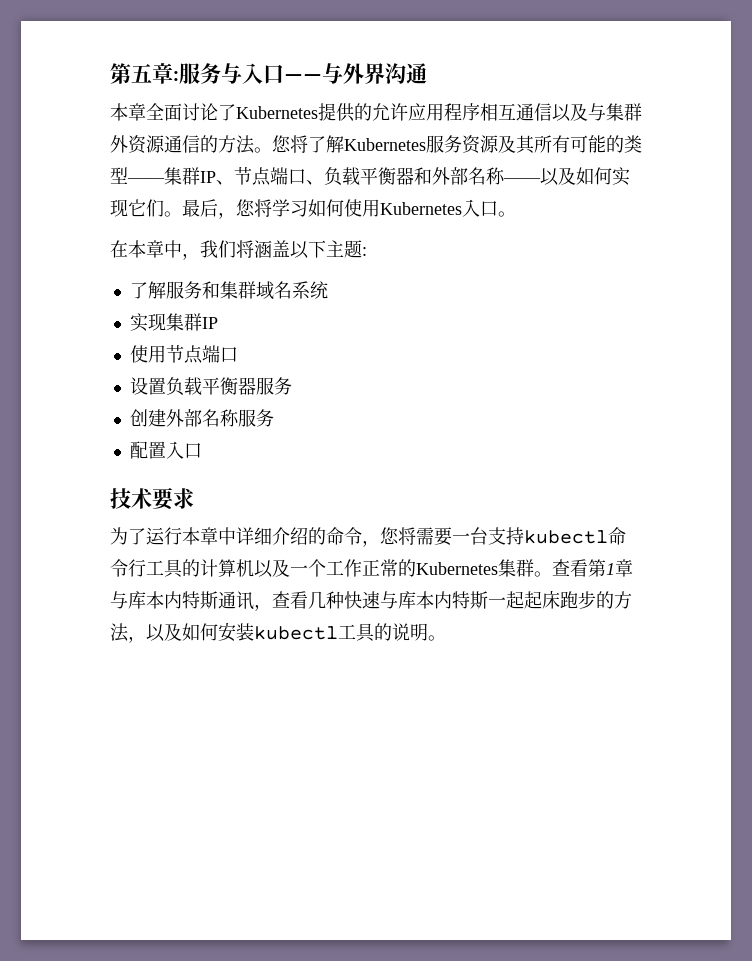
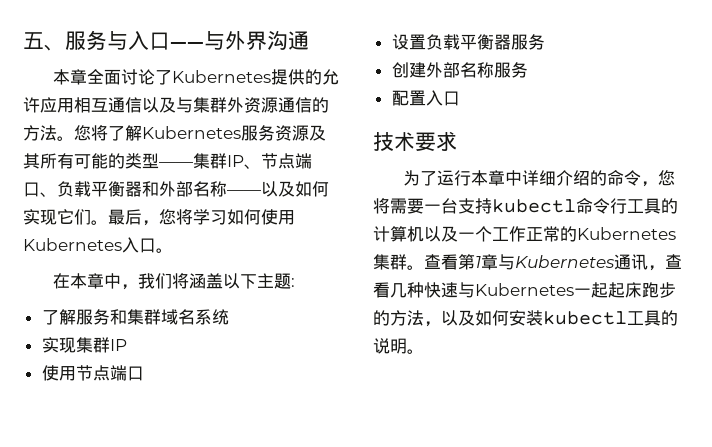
[110,63,179,84] 第五章: -> [23,32,65,51] 五、
[444,103,480,121] 程序 -> (74, 105) none
[128,591,218,609] 库本内特斯 -> [515,255,614,268] Kubernetes
[398,591,488,609] 库本内特斯 -> [475,283,574,296] Kubernetes

